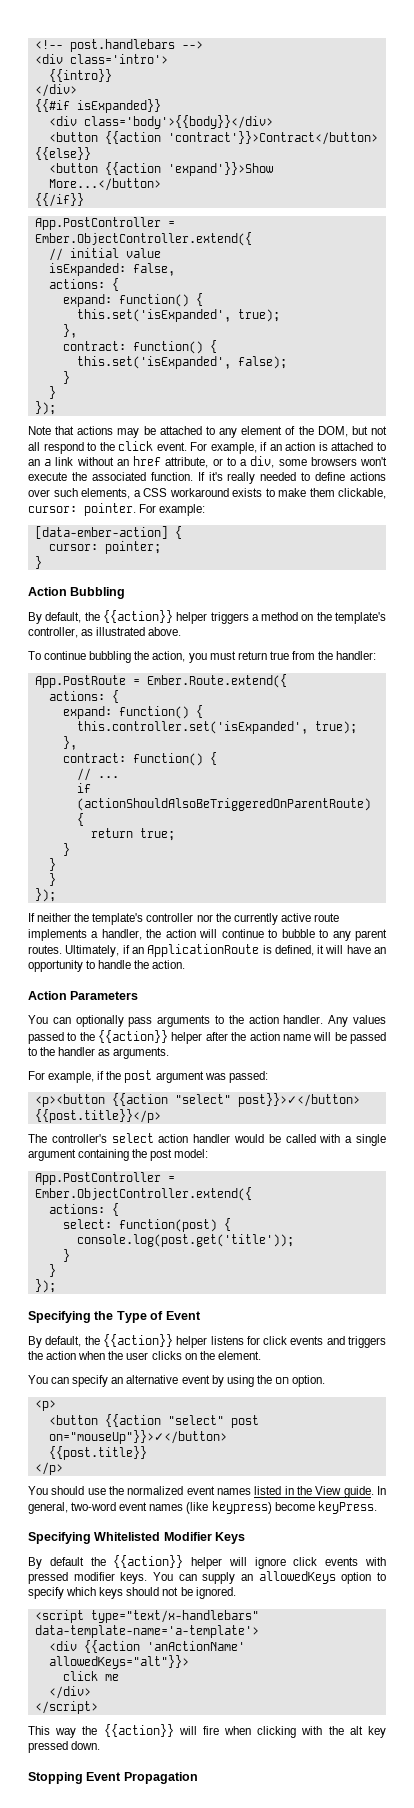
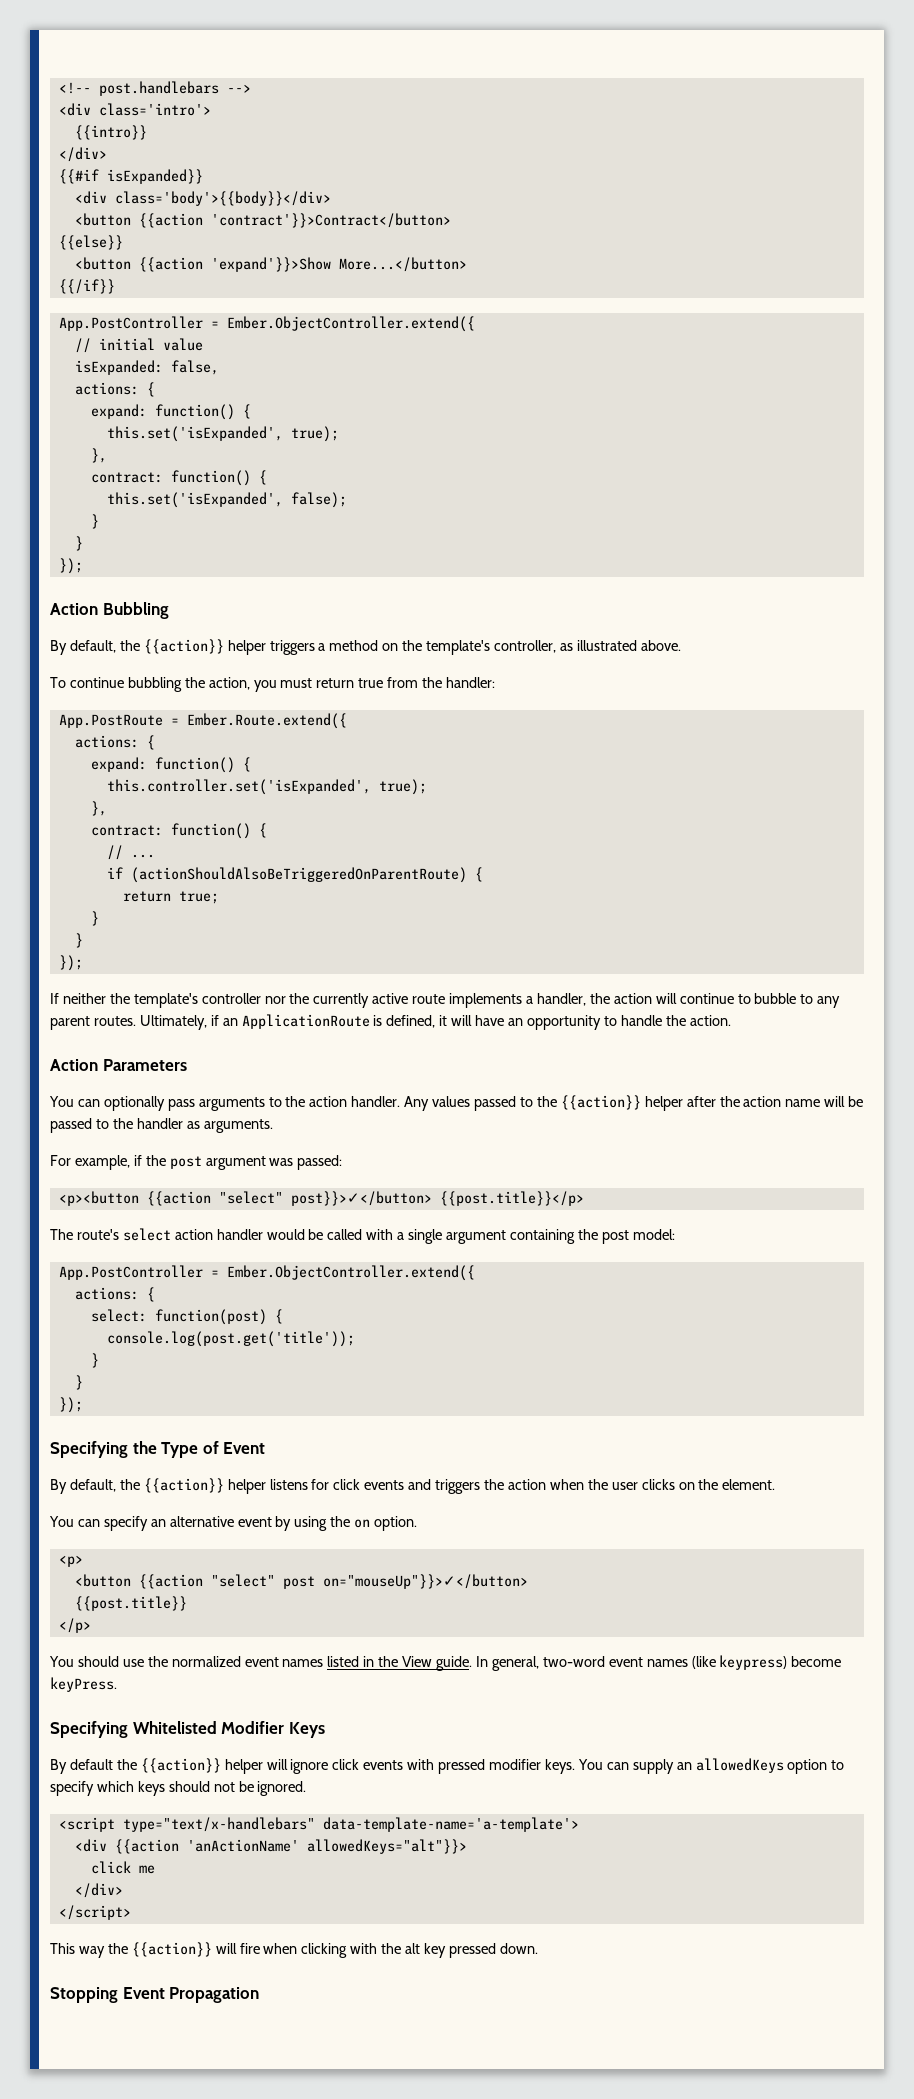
[28,426,387,438] [28,441,387,454] [28,456,387,468] [28,472,386,484] [28,488,386,499] [28,503,206,516] [34,526,182,539] [48,541,161,554] [34,556,42,569] // Note that actions may be attached to any element of the DOM, but not all respond to the click event. For example, if an action is attached to an a link without an href attribute, or to a div, some browsers won't execute the associated function. If it's really needed to define actions over such elements, a CSS workaround exists to make them clickable, cursor: pointer. For example: // [data-ember-action] { // cursor: pointer; // } -> (83, 566) none
[48,873,56,886] // } -> (83, 940) none
[51,1134,107,1143] controller's -> [76,1229,119,1240] route's

